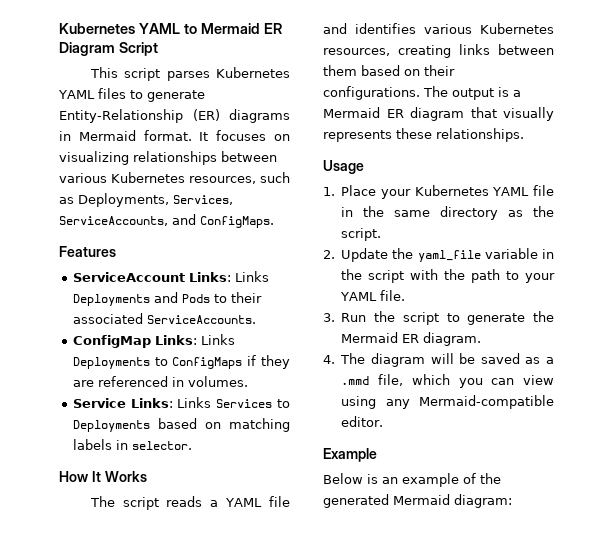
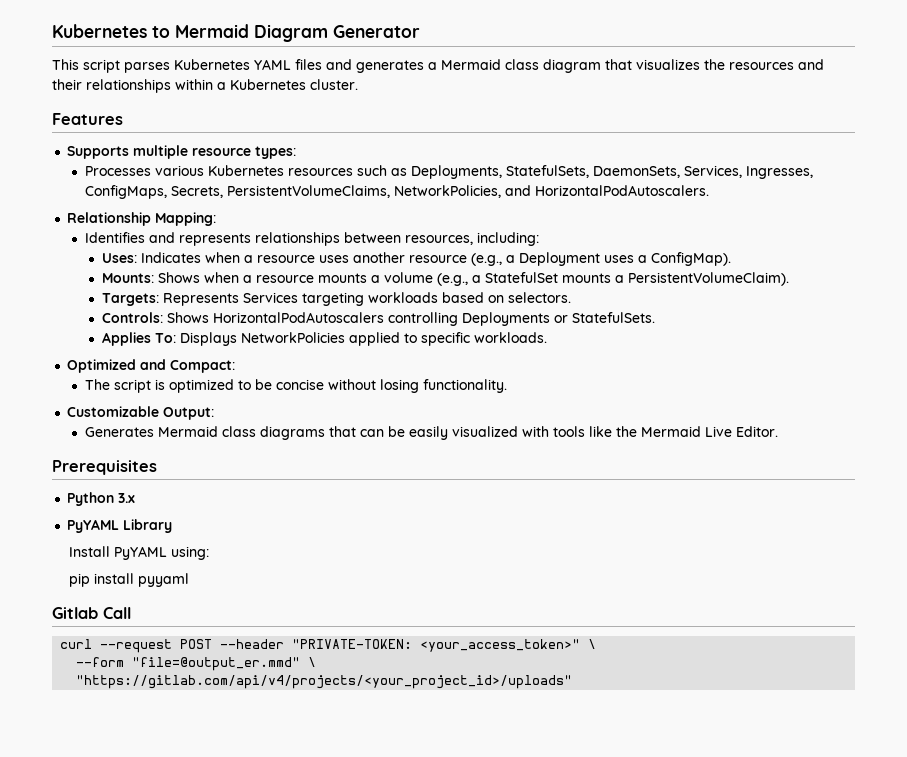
[59,23,180,34] Kubernetes YAML -> [52,24,147,38] Kubernetes
[263,23,282,34] [59,42,158,56] ER Diagram Script -> [254,24,420,42] Diagram Generator
[130,90,205,102] [59,109,290,123] [59,130,290,141] [59,151,277,165] [59,172,256,184] to generate Entity-Relationship (ER) diagrams in Mermaid format. It focuses on visualizing relationships between various Kubernetes resources, -> [326,59,824,73] [52,79,358,93] [52,113,123,125] [67,145,297,159] [84,165,353,176] and generates a Mermaid class diagram that visualizes the resources and their relationships within a Kubernetes cluster. // Features // Supports multiple resource types: // Processes various Kubernetes resources
[173,195,233,205] [59,214,274,228] [59,246,116,257] [72,271,269,282] [72,292,262,306] [72,313,256,324] [72,334,235,348] [72,355,290,369] [72,376,248,387] [72,397,290,408] [72,418,290,432] [72,439,192,450] [59,471,147,482] [89,496,290,510] [323,23,554,34] [323,44,554,58] [323,65,455,76] [323,86,521,100] [323,107,554,121] [323,128,524,142] [323,160,364,174] [323,185,554,199] [341,206,554,220] [341,228,382,241] [323,248,554,262] [341,269,555,283] [340,290,406,301] [323,311,554,325] [341,332,482,346] [323,353,554,367] [341,374,554,388] [341,395,554,409] [341,416,384,427] [323,448,377,462] [323,473,501,487] [323,494,512,508] Services, ServiceAccounts, and ConfigMaps. // Features // ServiceAccount Links: Links Deployments and Pods to their associated ServiceAccounts. // ConfigMap Links: Links Deployments to ConfigMaps if they are referenced in volumes. // Service Links: Links Services to Deployments based on matching labels in selector. // How It Works // The script reads a YAML file and identifies various Kubernetes resources, creating links between them based on their configurations. The output is a Mermaid ER diagram that visually represents these relationships. // Usage // 1. Place your Kubernetes YAML file in the same directory as the script. // 2. Update the yaml_file variable in the script with the path to your YAML file. // 3. Run the script to generate the Mermaid ER diagram. // 4. The diagram will be saved as a .mmd file, which you can view using any Mermaid-compatible editor. // Example // Below is an example of the generated Mermaid diagram: -> [505,165,813,179] [84,185,709,199] [67,212,217,226] [84,232,539,246] [101,252,731,266] [101,272,789,286] [101,292,571,306] [101,312,655,326] [101,332,547,346] [67,359,236,373] [84,379,507,393] [67,406,215,420] [84,426,778,440] [52,460,157,475] [67,492,136,506] [67,519,173,533] [69,546,210,560] [69,573,190,587] [52,607,131,619] [60,639,597,653] [76,657,317,671] [76,675,573,689] StatefulSets, DaemonSets, Services, Ingresses, ConfigMaps, Secrets, PersistentVolumeClaims, NetworkPolicies, and HorizontalPodAutoscalers. // Relationship Mapping: // Identifies and represents relationships between resources, including: // Uses: Indicates when a resource uses another resource (e.g., a Deployment uses a ConfigMap). // Mounts: Shows when a resource mounts a volume (e.g., a StatefulSet mounts a PersistentVolumeClaim). // Targets: Represents Services targeting workloads based on selectors. // Controls: Shows HorizontalPodAutoscalers controlling Deployments or StatefulSets. // Applies To: Displays NetworkPolicies applied to specific workloads. // Optimized and Compact: // The script is optimized to be concise without losing functionality. // Customizable Output: // Generates Mermaid class diagrams that can be easily visualized with tools like the Mermaid Live Editor. // Prerequisites // Python 3.x // PyYAML Library // Install PyYAML using: // pip install pyyaml // Gitlab Call // curl --request POST --header "PRIVATE-TOKEN: <your_access_token>" \ // --form "file=@output_er.mmd" \ // "https://gitlab.com/api/v4/projects/<your_project_id>/uploads"

